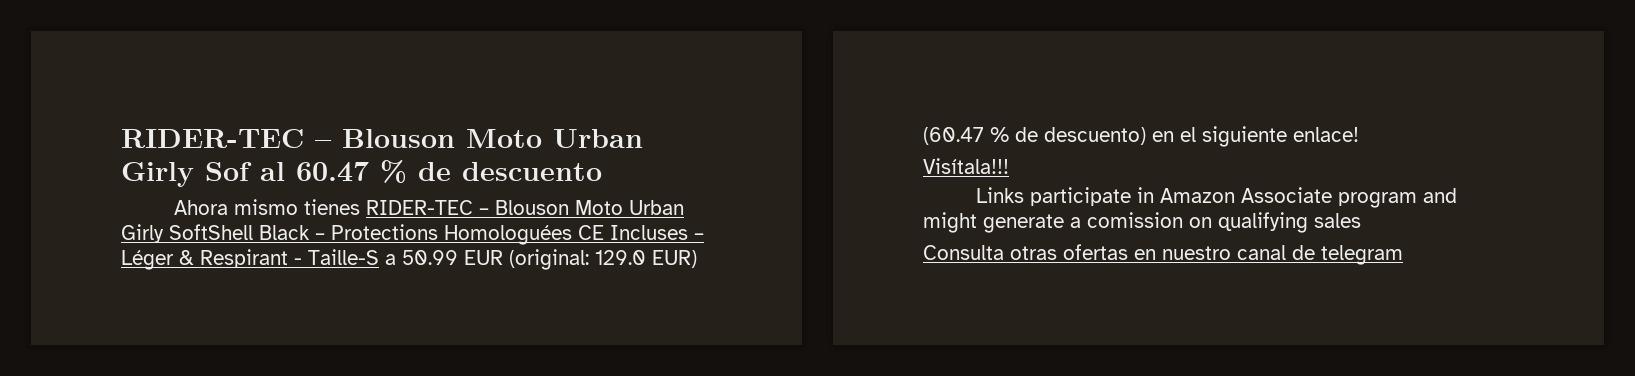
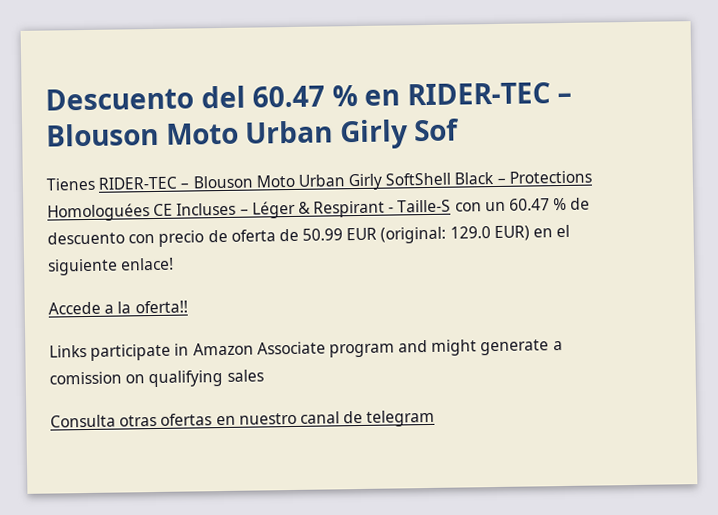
(121, 138) none -> [45,85,401,111] Descuento del 60.47 % en
[260,160,602,183] [173,199,360,215] al 60.47 % de descuento // Ahora mismo tienes -> [46,177,95,191] // Tienes
[385,254,396,265] a -> [454,197,591,212] [47,228,299,247] con un 60.47 % de descuento con precio de oferta de
[923,127,1146,145] (60.47 % de descuento) -> (530, 233) none
[923,158,1009,174] Visítala!!! -> [48,300,188,315] Accede a la oferta!!

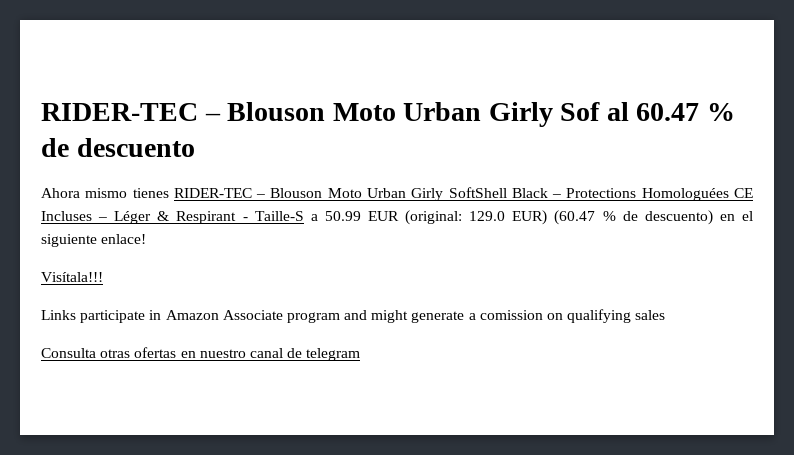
[45,85,401,111] Descuento del 60.47 % en -> (41, 112) none
[46,177,95,191] // Tienes -> [606,102,736,121] [41,138,195,157] [41,188,169,198] al 60.47 % de descuento // Ahora mismo tienes
[454,197,591,212] [47,228,299,247] con un 60.47 % de descuento con precio de oferta de -> [310,214,318,221] a
(530, 233) none -> [554,210,713,225] (60.47 % de descuento)
[48,300,188,315] Accede a la oferta!! -> [41,272,103,282] Visítala!!!

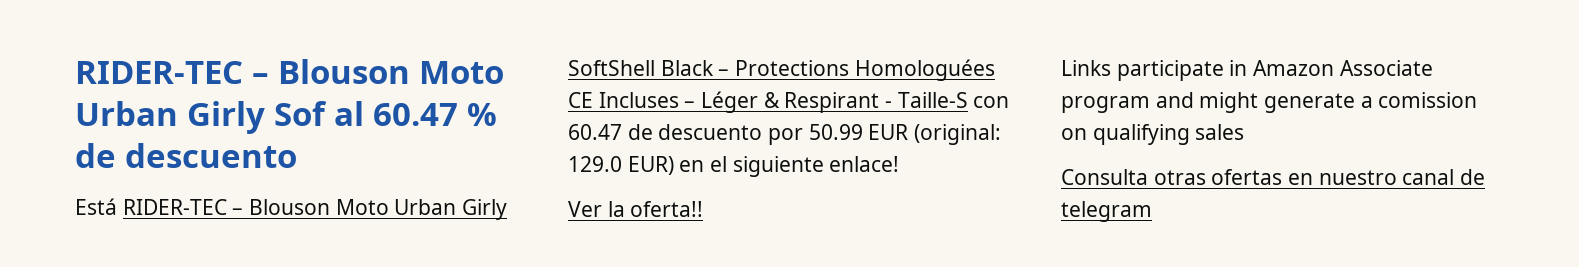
[41,188,169,198] Ahora mismo tienes -> [75,198,117,215] Está
[310,214,318,221] a -> [973,96,1010,108] [568,124,804,145] con 60.47 de descuento por
[554,210,713,225] (60.47 % de descuento) -> (674, 165) none
[41,272,103,282] Visítala!!! -> [568,201,704,217] Ver la oferta!!

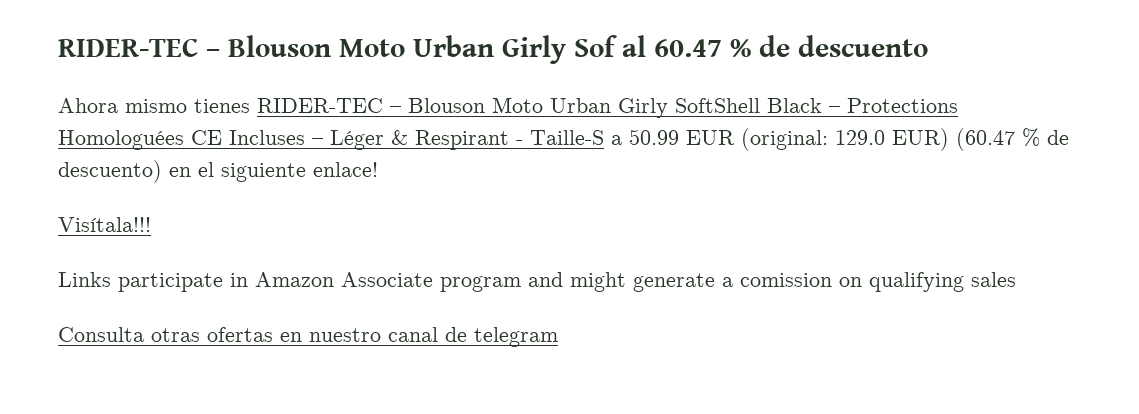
[75,198,117,215] Está -> [58,98,250,113] Ahora mismo tienes
[973,96,1010,108] [568,124,804,145] con 60.47 de descuento por -> [611,135,622,145] a
(674, 165) none -> [956,128,1069,151] [58,160,162,183] (60.47 % de descuento)
[568,201,704,217] Ver la oferta!! -> [58,217,151,232] Visítala!!!

